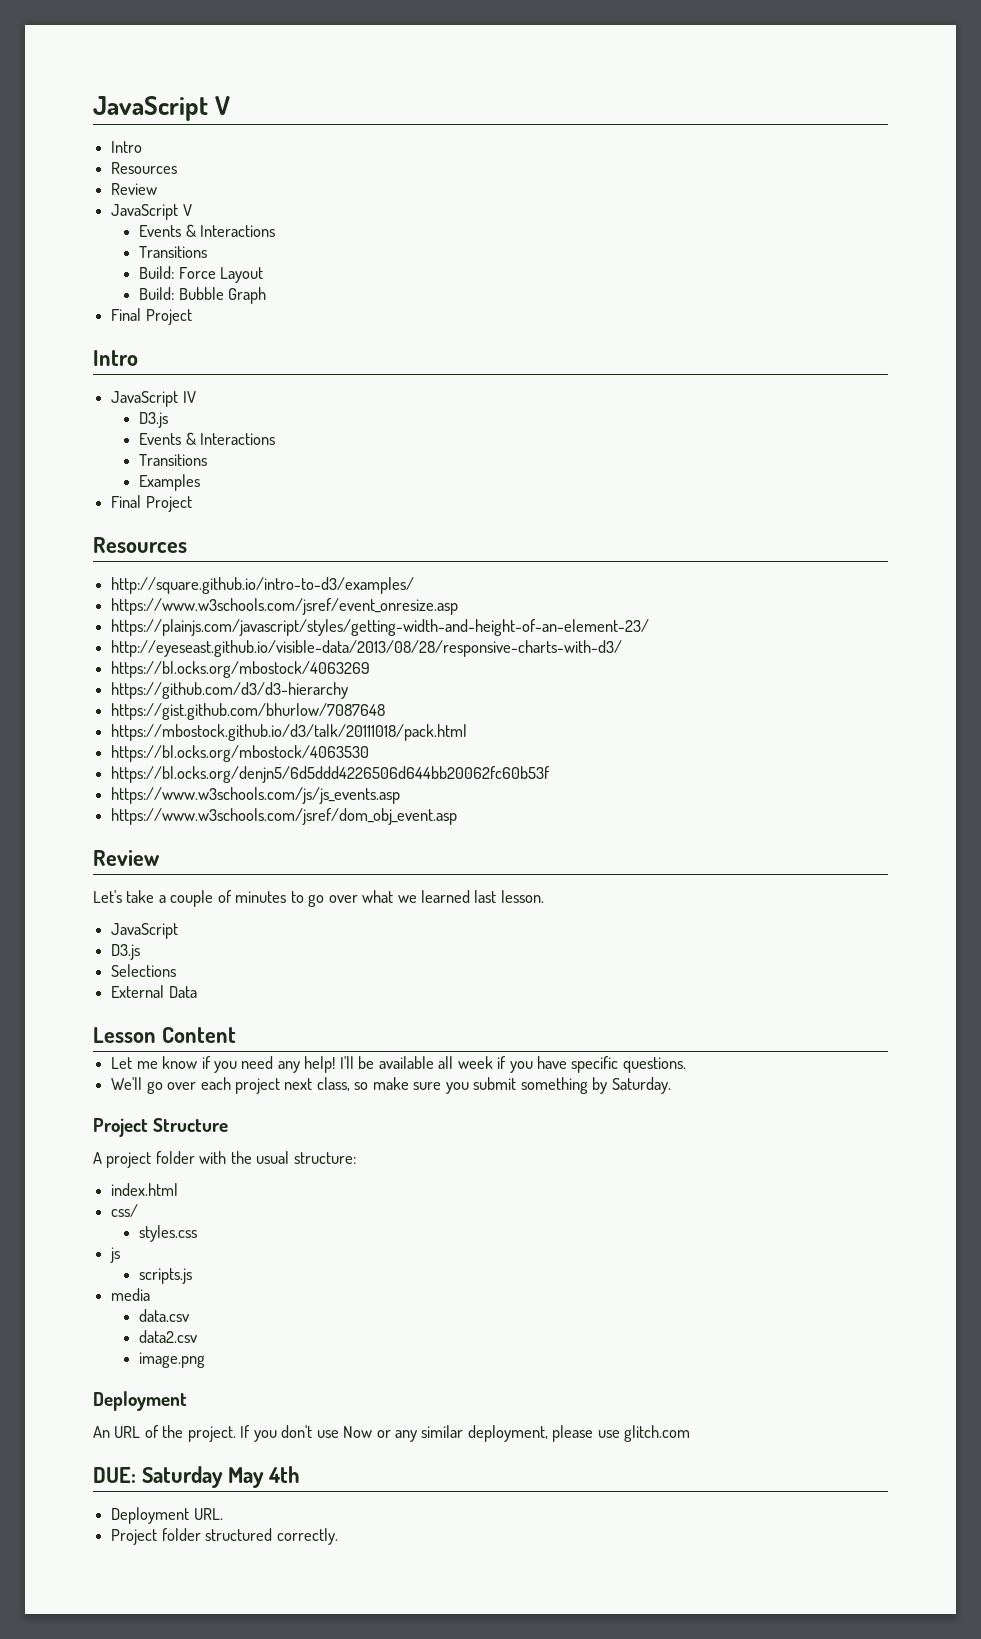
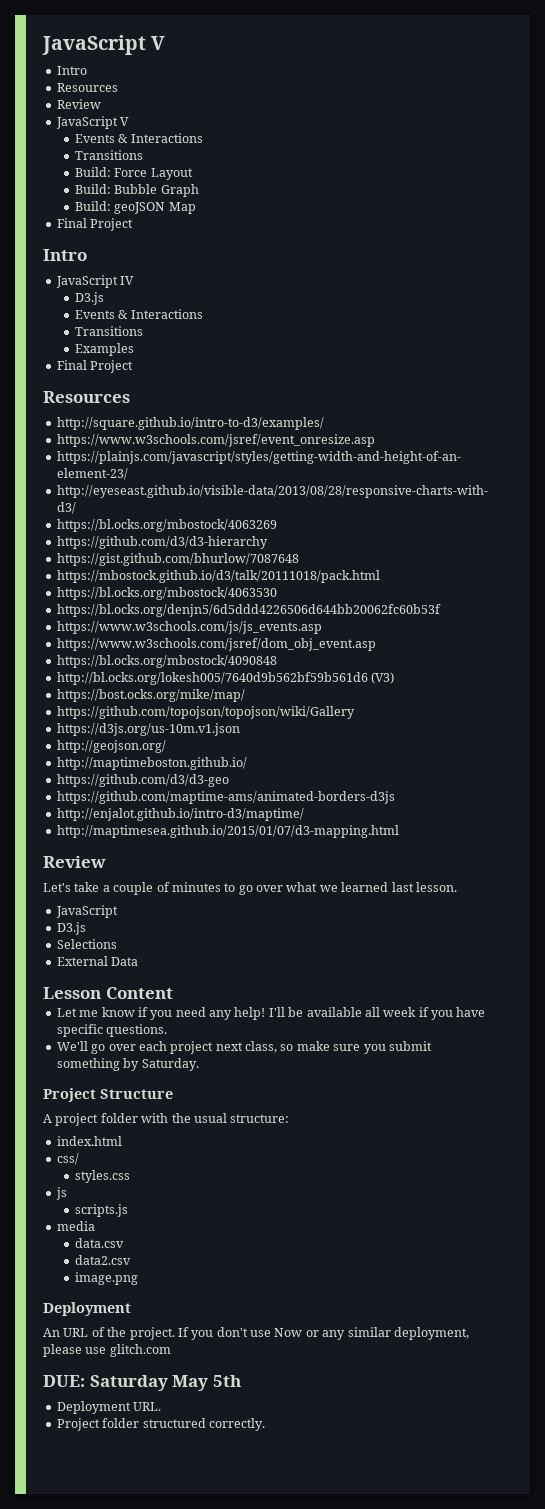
(266, 295) none -> [75,201,196,214] // Build: geoJSON Map
(458, 816) none -> [56,655,277,668] [56,672,395,685] [56,689,245,702] [56,706,355,719] [56,723,240,736] [56,740,166,753] [56,757,247,770] [56,774,229,787] [56,791,395,804] [56,808,304,821] [56,825,399,838] // https://bl.ocks.org/mbostock/4090848 // http://bl.ocks.org/lokesh005/7640d9b562bf59b561d6 (V3) // https://bost.ocks.org/mike/map/ // https://github.com/topojson/topojson/wiki/Gallery // https://d3js.org/us-10m.v1.json // http://geojson.org/ // http://maptimeboston.github.io/ // https://github.com/d3/d3-geo // https://github.com/maptime-ams/animated-borders-d3js // http://enjalot.github.io/intro-d3/maptime/ // http://maptimesea.github.io/2015/01/07/d3-mapping.html
[267,1466,300,1483] 4th -> [212,1375,241,1387] 5th

